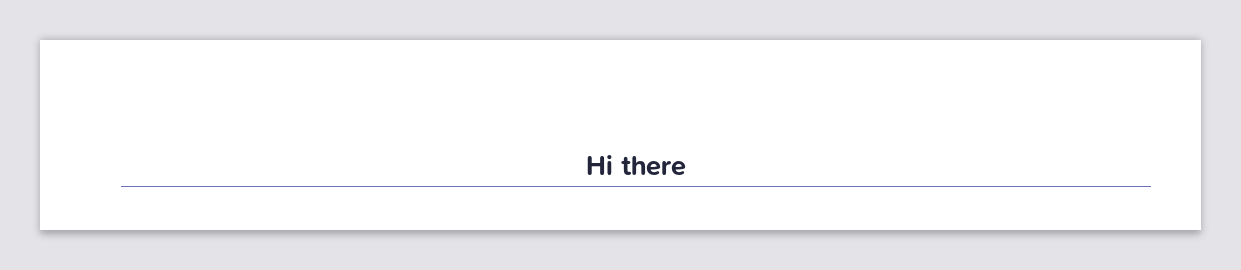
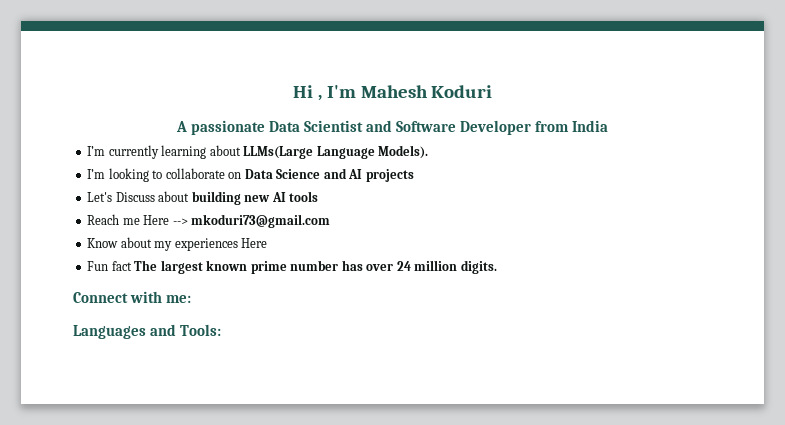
[621,156,686,176] there -> [317,85,493,101] [176,120,608,135] [87,145,429,159] [87,168,414,182] [87,191,319,205] [87,214,331,228] [87,237,268,251] [87,260,497,274] [73,291,191,303] [73,324,221,339] , I'm Mahesh Koduri // A passionate Data Scientist and Software Developer from India // I’m currently learning about LLMs(Large Language Models). // I’m looking to collaborate on Data Science and AI projects // Let's Discuss about building new AI tools // Reach me Here --> mkoduri73@gmail.com // Know about my experiences Here // Fun fact The largest known prime number has over 24 million digits. // Connect with me: // Languages and Tools:

